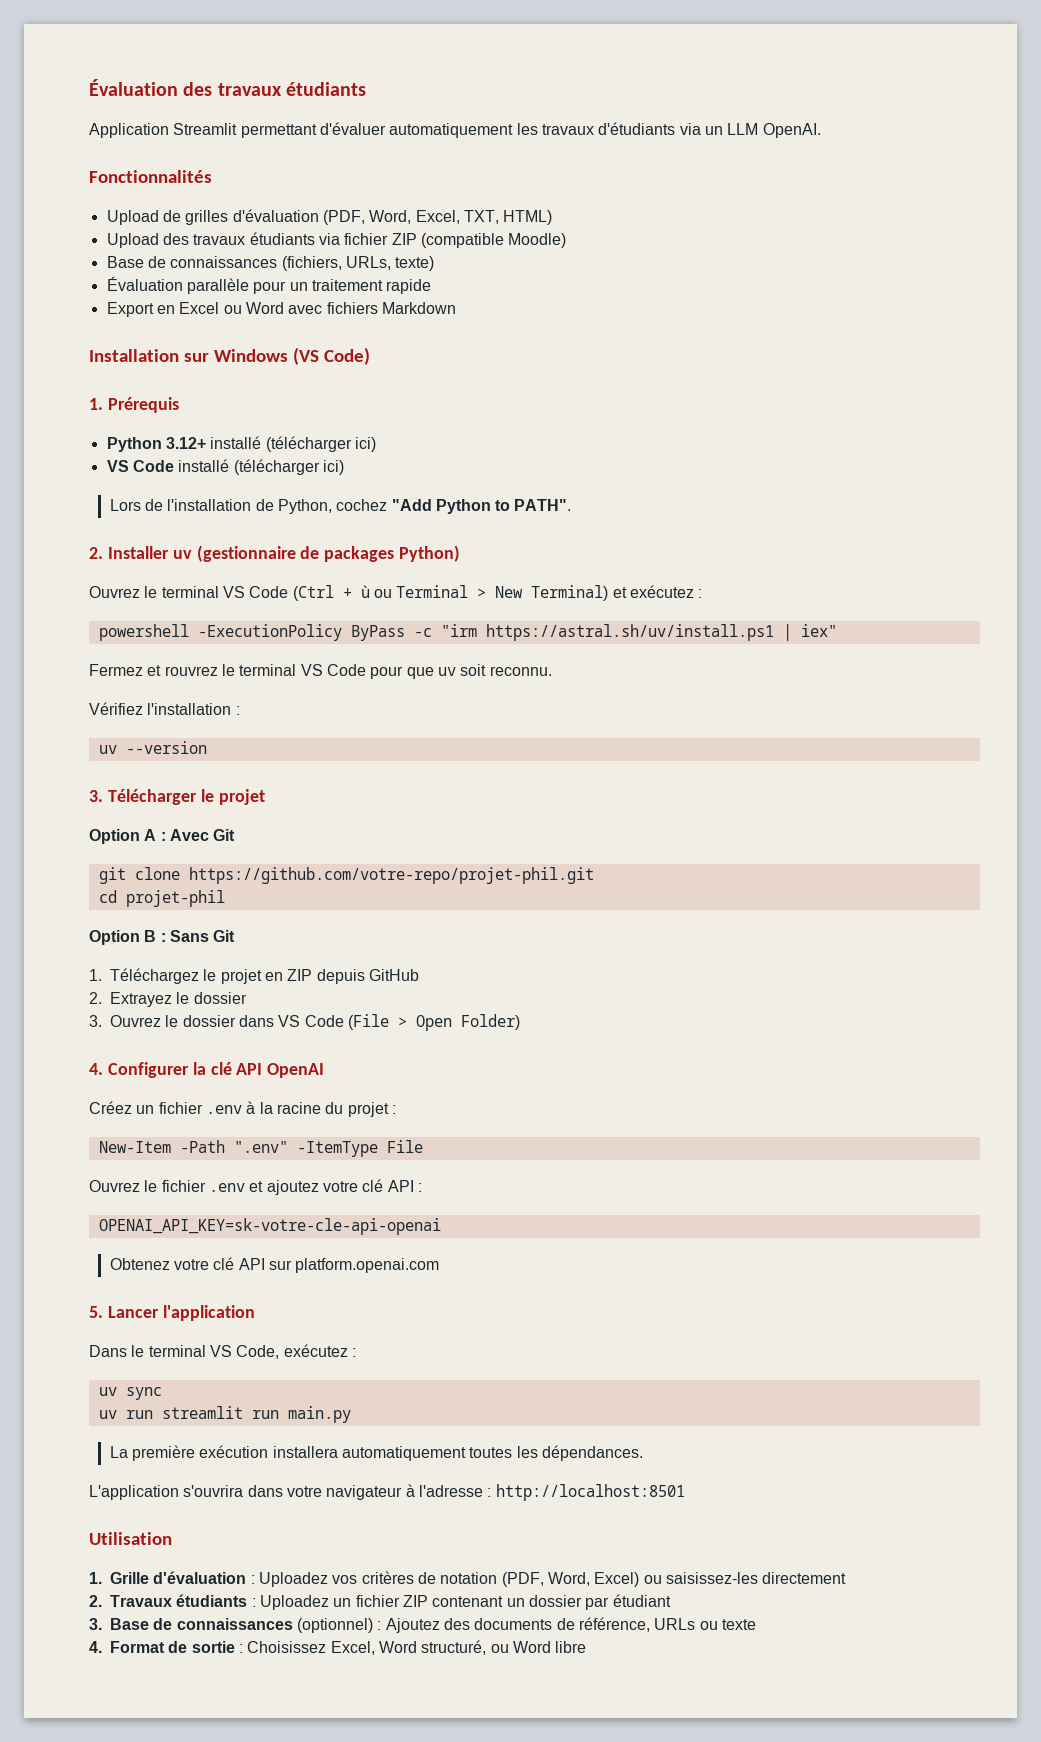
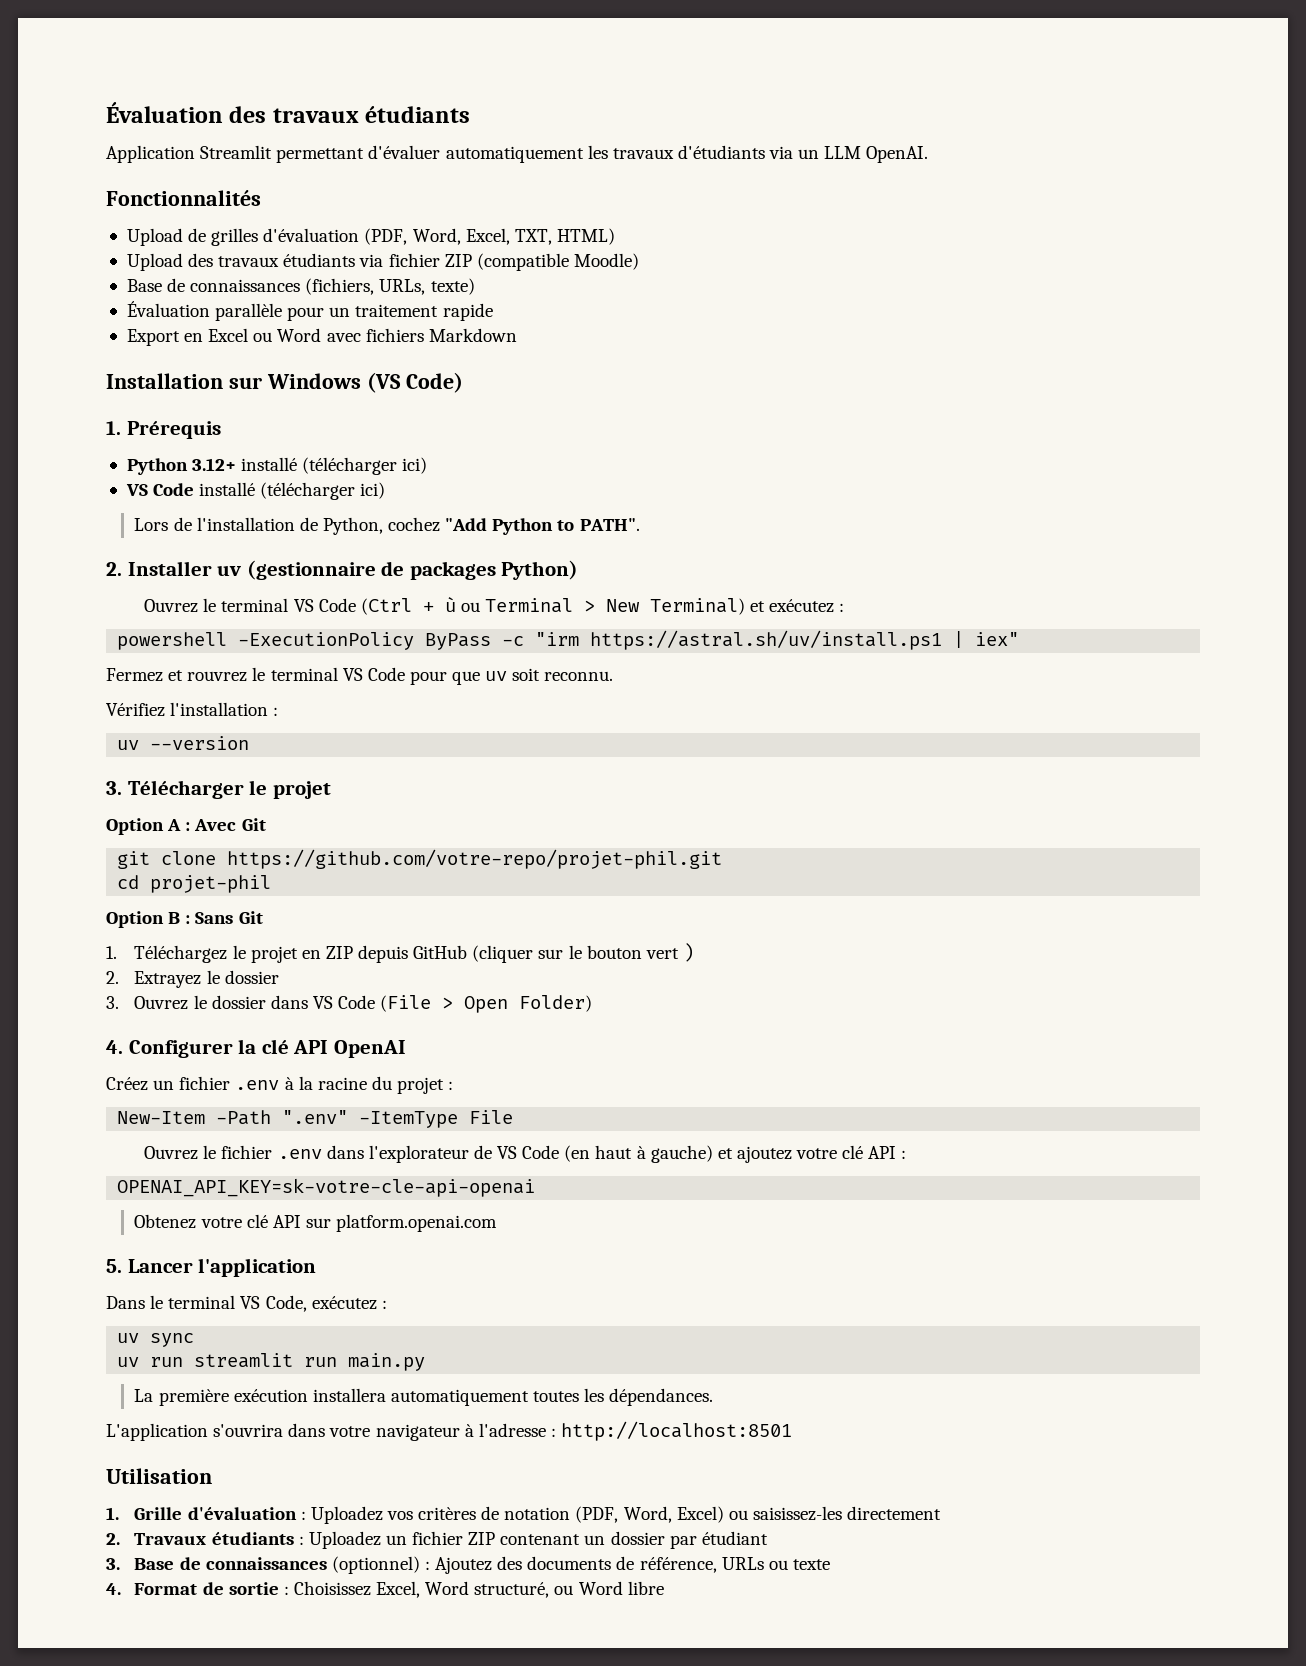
(419, 975) none -> [472,943,694,963] (cliquer sur le bouton vert )
(245, 1187) none -> [326,1145,713,1163] dans l'explorateur de VS Code (en haut à gauche)

